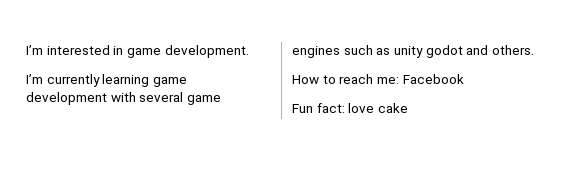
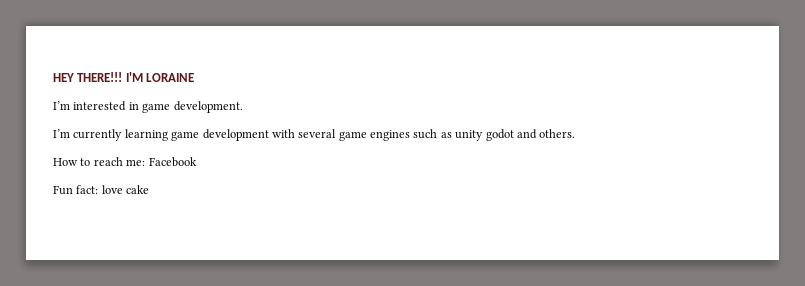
(26, 50) none -> [53,72,195,82] HEY THERE!!! I'M LORAINE //

